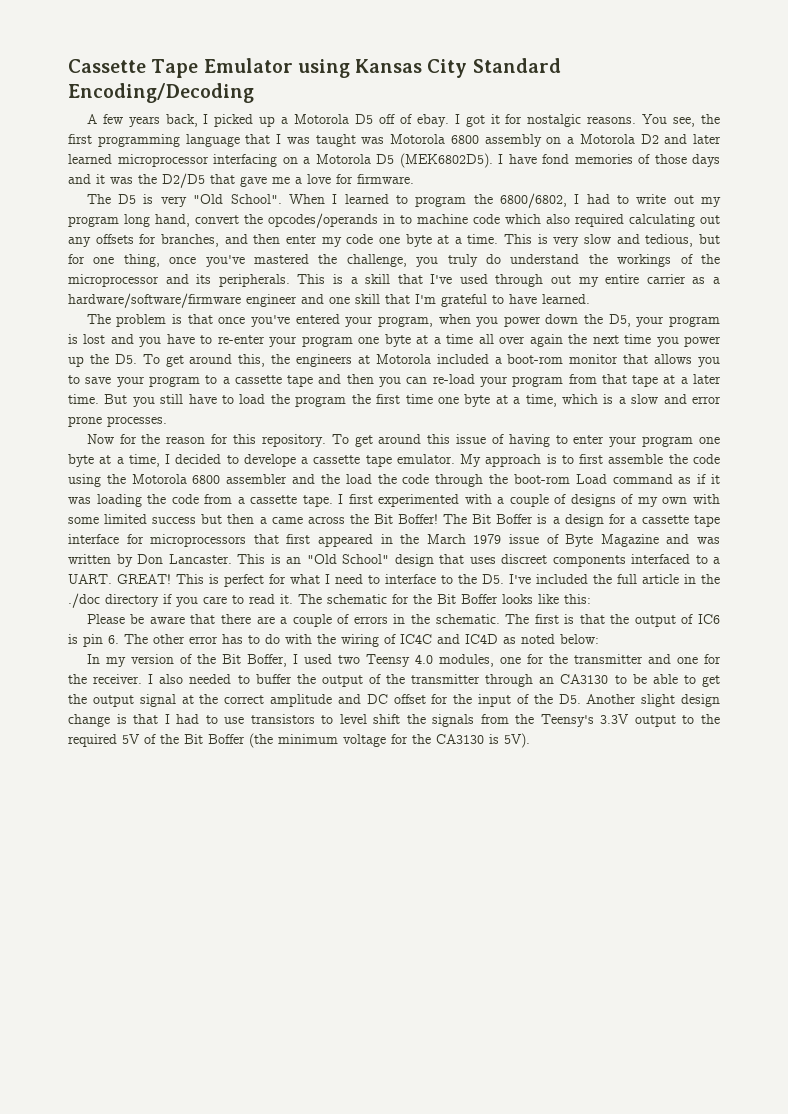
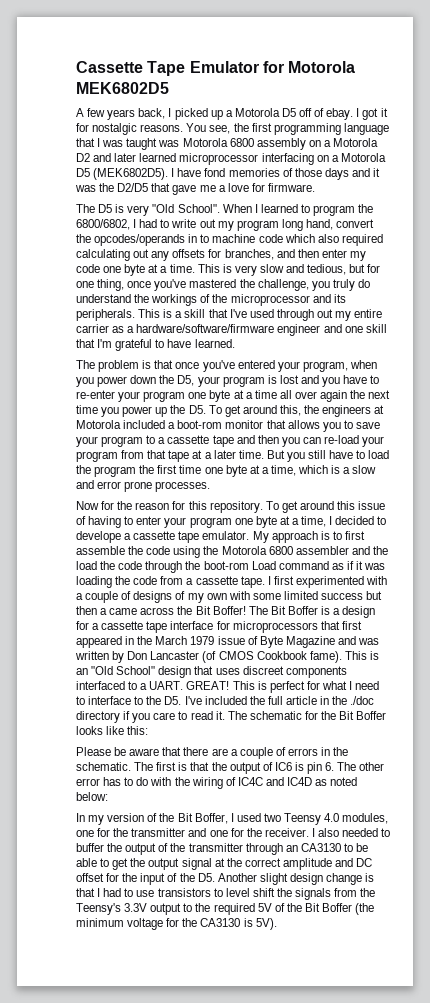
[297,58,561,78] [68,83,254,103] using Kansas City Standard Encoding/Decoding -> [262,61,356,73] [76,82,169,94] for Motorola MEK6802D5
[168,554,232,564] Lancaster. -> [150,651,342,663] Lancaster (of CMOS Cookbook fame).

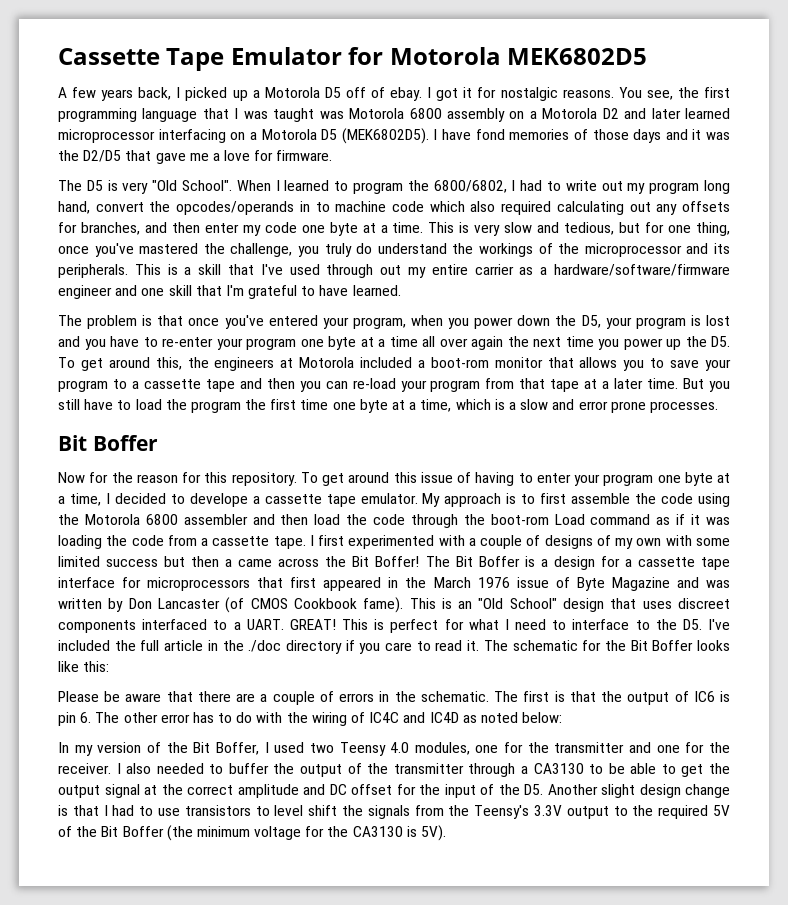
(211, 486) none -> [58,435,158,451] // Bit Boffer
[372,546,388,555] the -> [280,514,309,525] then
[190,636,215,645] 1979 -> [477,577,510,588] 1976
[285,845,298,852] an -> [520,766,528,774] a

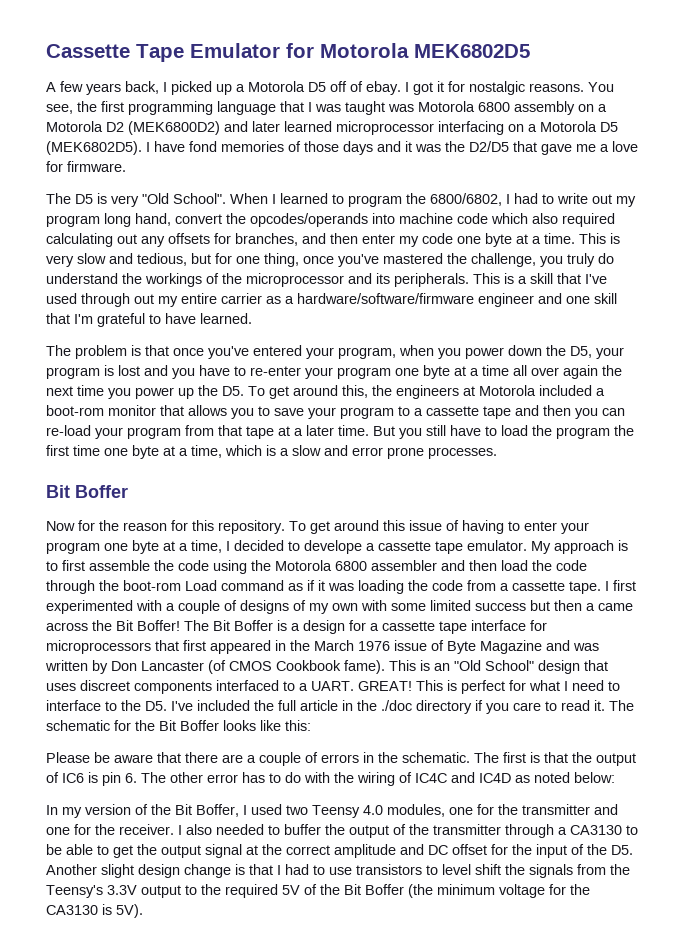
(619, 113) none -> [128,121,220,135] (MEK6800D2)
[299,201,330,212] in to -> [372,213,395,224] into

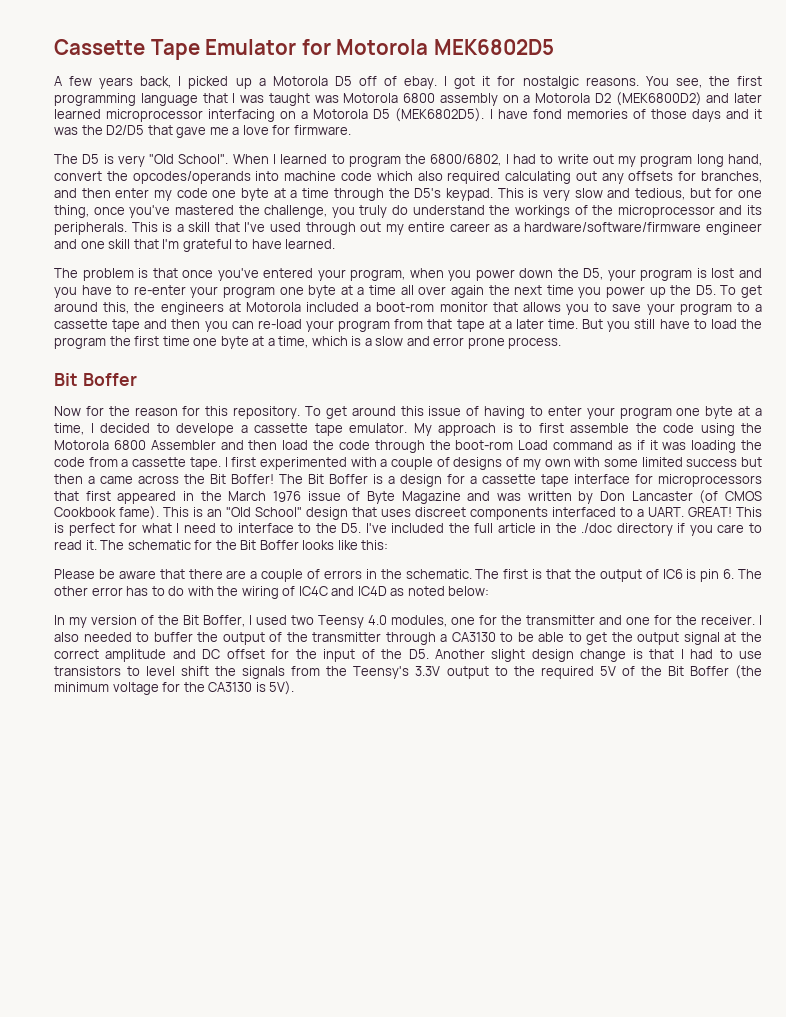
[544,233,575,244] time. -> [302,188,493,201] time through the D5's keypad.
[221,293,262,304] carrier -> [449,223,490,232] career
[428,447,497,459] processes. -> [508,337,562,349] process.
[371,560,437,571] assembler -> [150,440,216,450] Assembler

